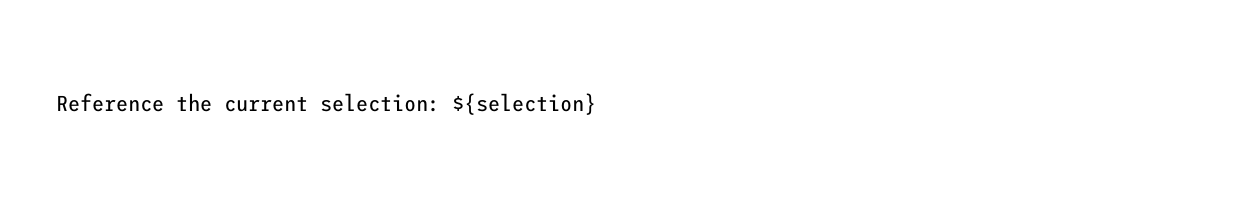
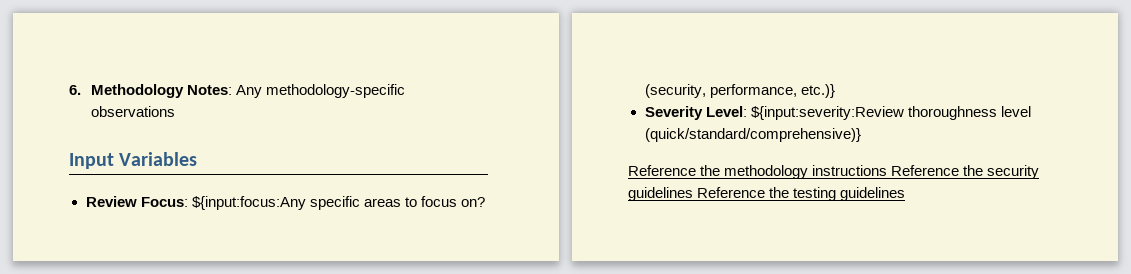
[56,93,596,115] Reference the current selection: ${selection} -> [69,84,405,98] [90,106,175,117] [69,152,198,169] [85,196,485,210] [644,84,835,98] [644,106,1031,120] [644,128,861,142] [628,165,1040,179] [628,187,906,201] 6. Methodology Notes: Any methodology-specific observations // Input Variables // Review Focus: ${input:focus:Any specific areas to focus on? (security, performance, etc.)} // Severity Level: ${input:severity:Review thoroughness level (quick/standard/comprehensive)} // Reference the methodology instructions Reference the security guidelines Reference the testing guidelines

